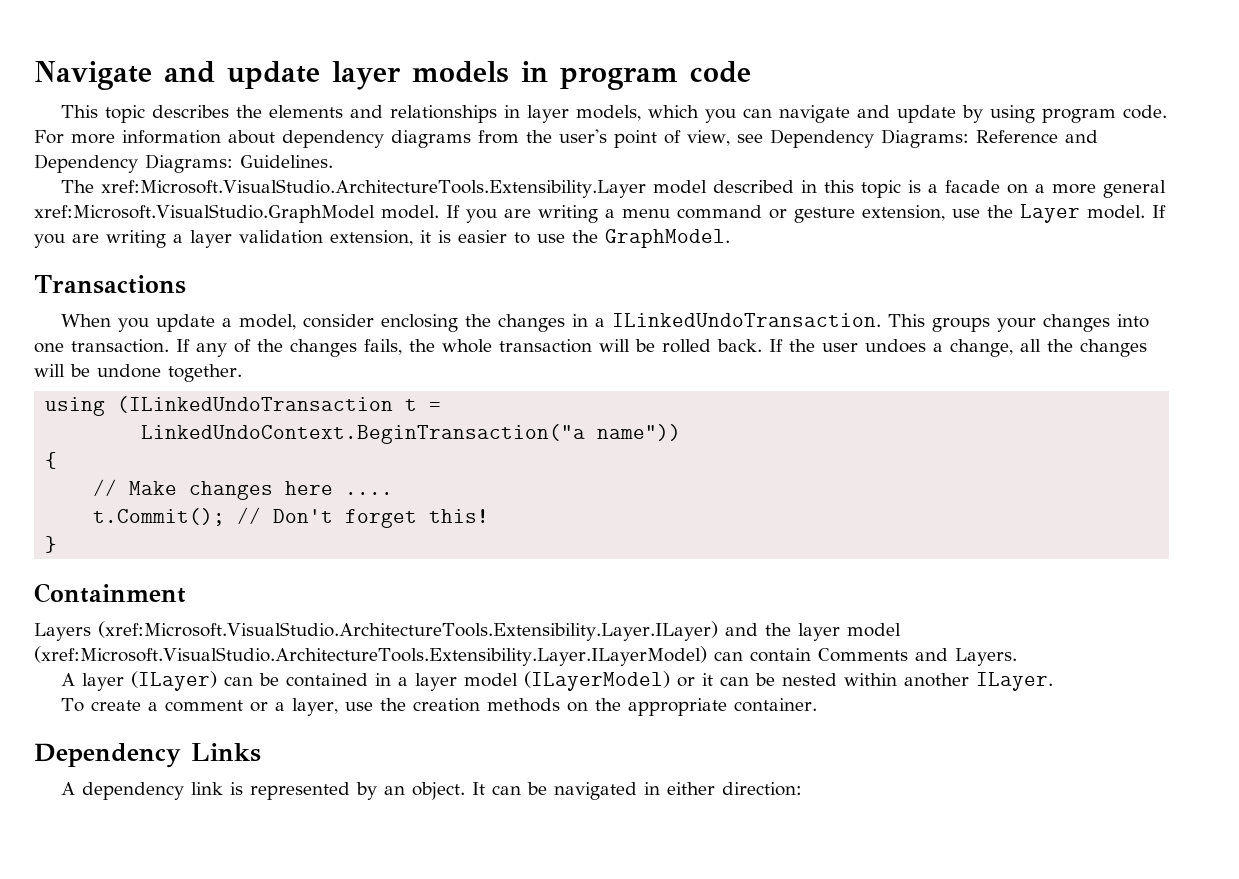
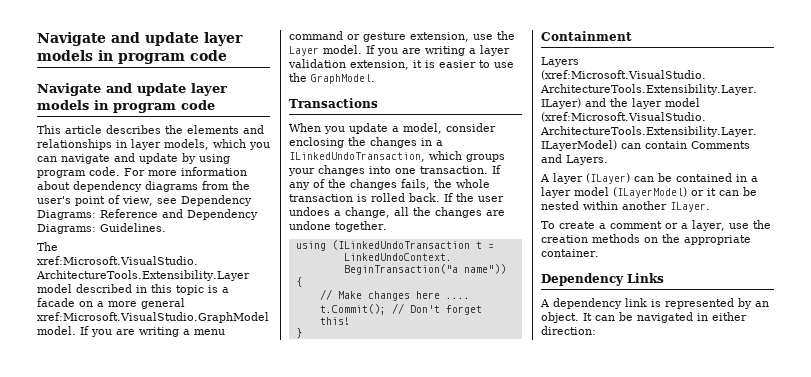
[34,61,751,90] [61,105,146,123] Navigate and update layer models in program code // This topic -> [37,32,243,46] [37,50,227,64] [37,83,227,96] [37,100,215,113] [37,125,102,134] Navigate and update layer models in program code // Navigate and update layer models in program code // This article
[612,313,926,327] ILinkedUndoTransaction. This -> [289,151,462,162] ILinkedUndoTransaction, which
[599,339,655,352] will be -> [357,194,367,202] is
[34,364,90,377] will be -> [486,210,505,216] are

